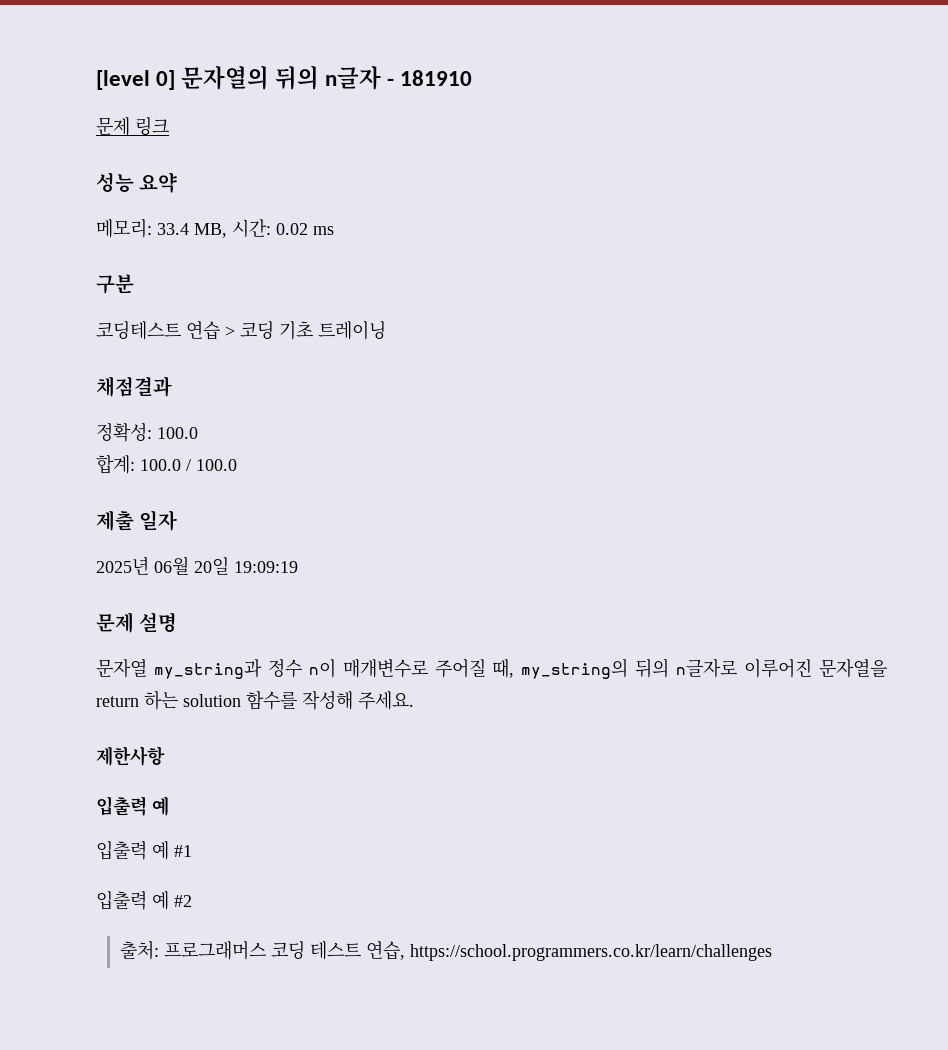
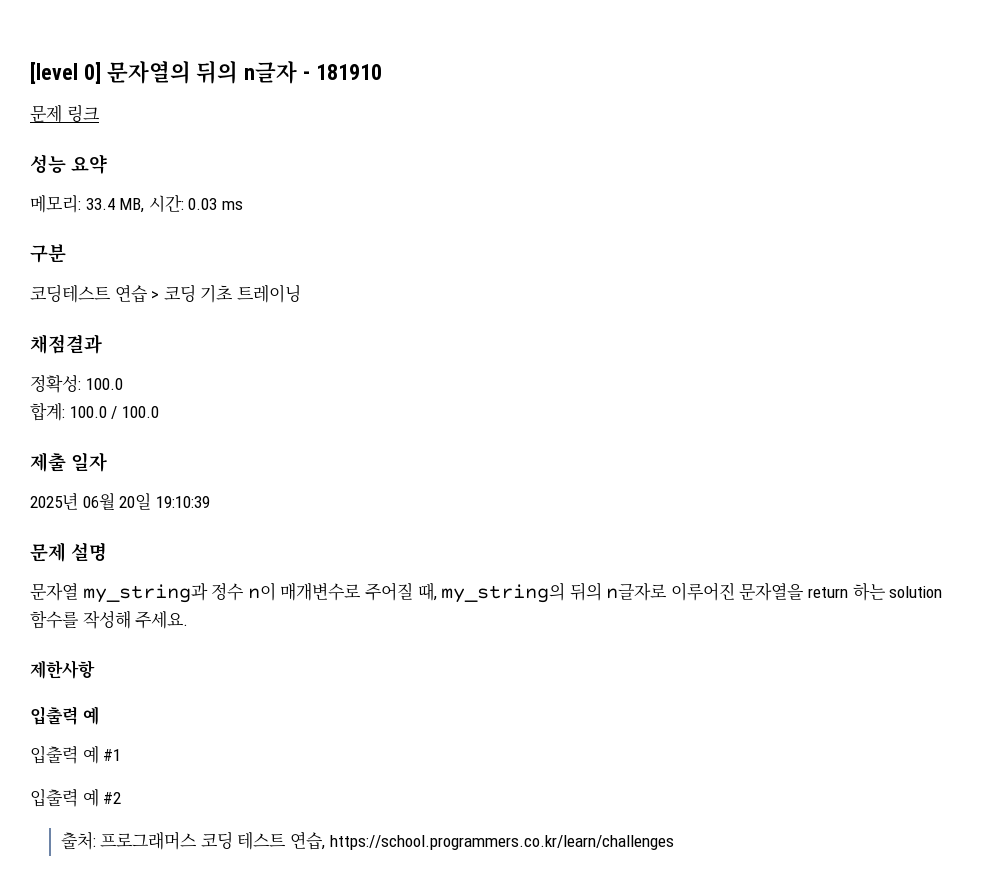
[276,223,308,235] 0.02 -> [188,198,218,210] 0.03
[234,561,298,573] 19:09:19 -> [155,496,210,508] 19:10:39

